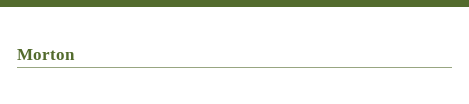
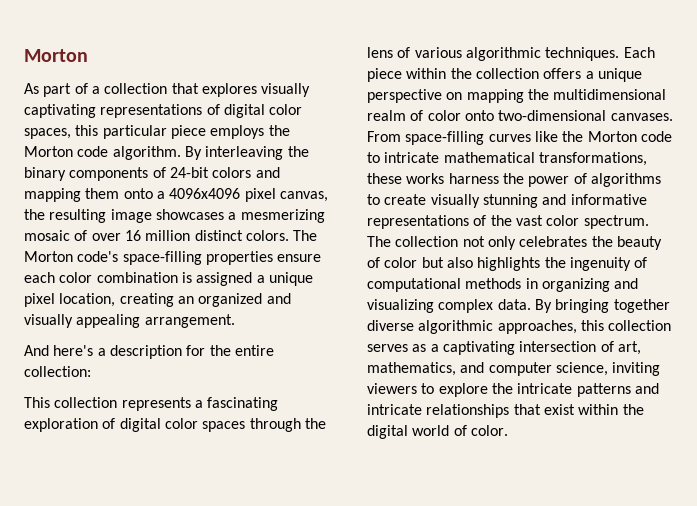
[17,49,75,60] Morton -> [24,49,88,62] [24,83,311,97] [24,104,303,118] [24,125,290,139] [24,146,309,160] [24,167,280,181] [24,188,328,202] [24,209,325,223] [24,230,318,241] [24,251,322,265] [24,272,313,286] [24,293,291,307] [24,314,235,328] [24,345,274,359] [24,366,91,377] [24,397,279,411] [24,418,326,432] [367,47,655,61] [367,68,642,82] [367,89,667,103] [367,110,673,121] [367,131,672,145] [367,152,647,166] [367,173,661,187] [367,194,647,208] [367,215,649,229] [367,236,662,250] [367,257,648,271] [367,278,639,292] [367,299,670,313] [367,320,672,334] [367,341,641,355] [367,362,661,376] [367,383,659,397] [367,404,644,418] [367,425,508,439] Morton // As part of a collection that explores visually captivating representations of digital color spaces, this particular piece employs the Morton code algorithm. By interleaving the binary components of 24-bit colors and mapping them onto a 4096x4096 pixel canvas, the resulting image showcases a mesmerizing mosaic of over 16 million distinct colors. The Morton code's space-filling properties ensure each color combination is assigned a unique pixel location, creating an organized and visually appealing arrangement. // And here's a description for the entire collection: // This collection represents a fascinating exploration of digital color spaces through the lens of various algorithmic techniques. Each piece within the collection offers a unique perspective on mapping the multidimensional realm of color onto two-dimensional canvases. From space-filling curves like the Morton code to intricate mathematical transformations, these works harness the power of algorithms to create visually stunning and informative representations of the vast color spectrum. The collection not only celebrates the beauty of color but also highlights the ingenuity of computational methods in organizing and visualizing complex data. By bringing together diverse algorithmic approaches, this collection serves as a captivating intersection of art, mathematics, and computer science, inviting viewers to explore the intricate patterns and intricate relationships that exist within the digital world of color.

